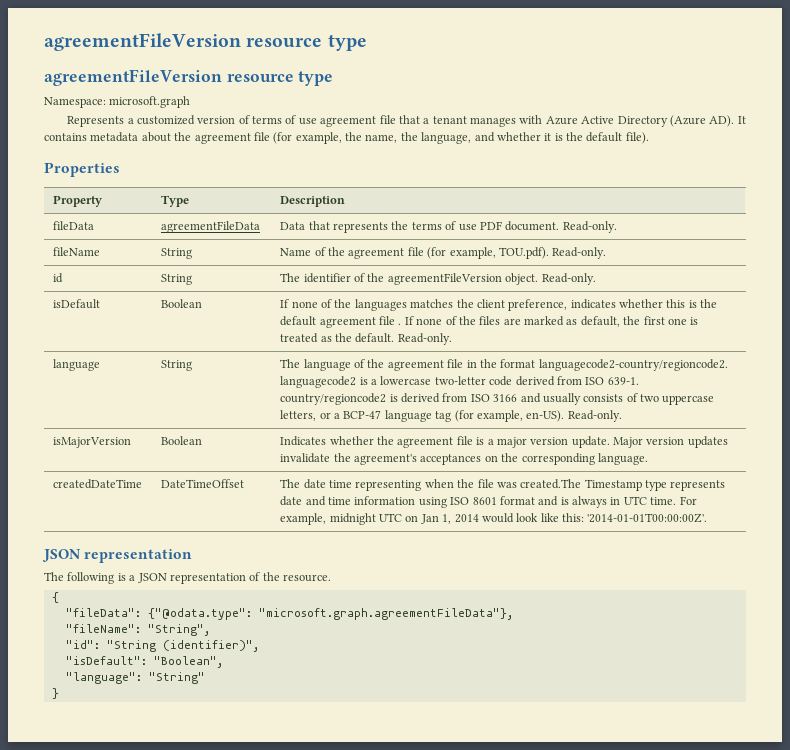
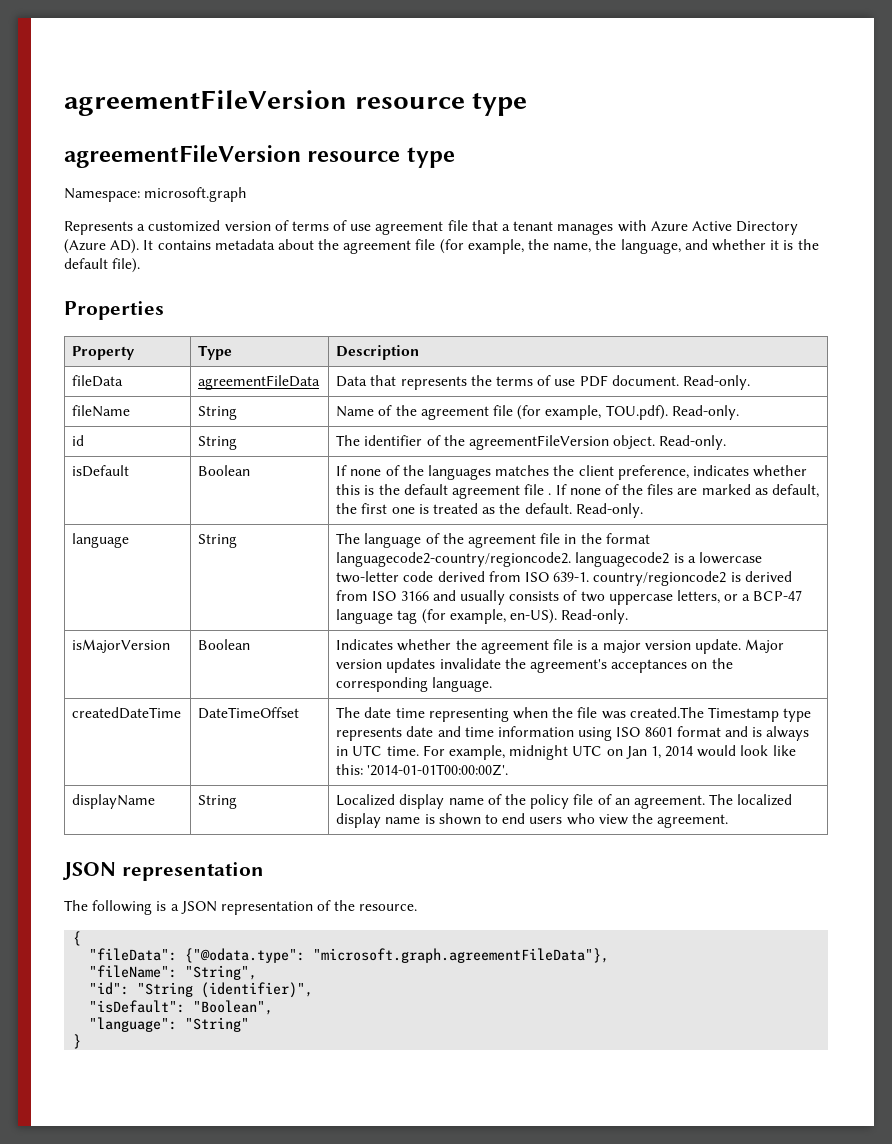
(708, 518) none -> [72,794,156,809] [198,795,238,809] [336,794,793,809] [336,813,729,828] // displayName | String | Localized display name of the policy file of an agreement. The localized display name is shown to end users who view the agreement.

